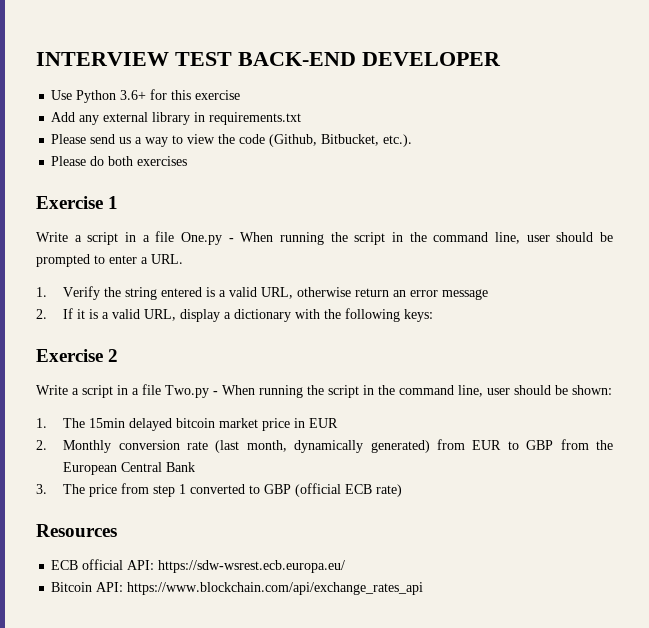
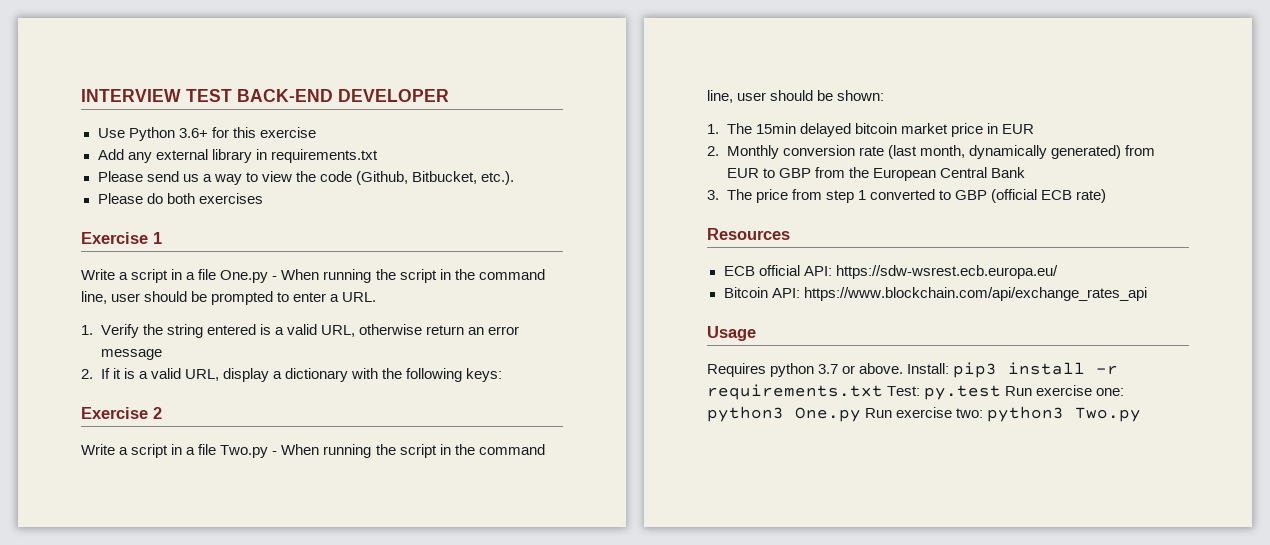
(424, 588) none -> [707,326,756,341] [707,362,1119,378] [707,384,1125,400] [707,406,1142,422] // Usage // Requires python 3.7 or above. Install: pip3 install -r requirements.txt Test: py.test Run exercise one: python3 One.py Run exercise two: python3 Two.py

